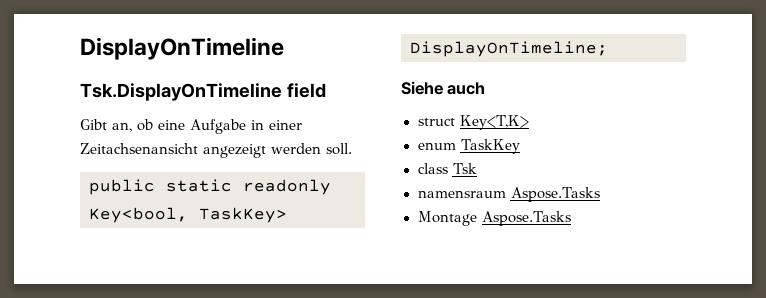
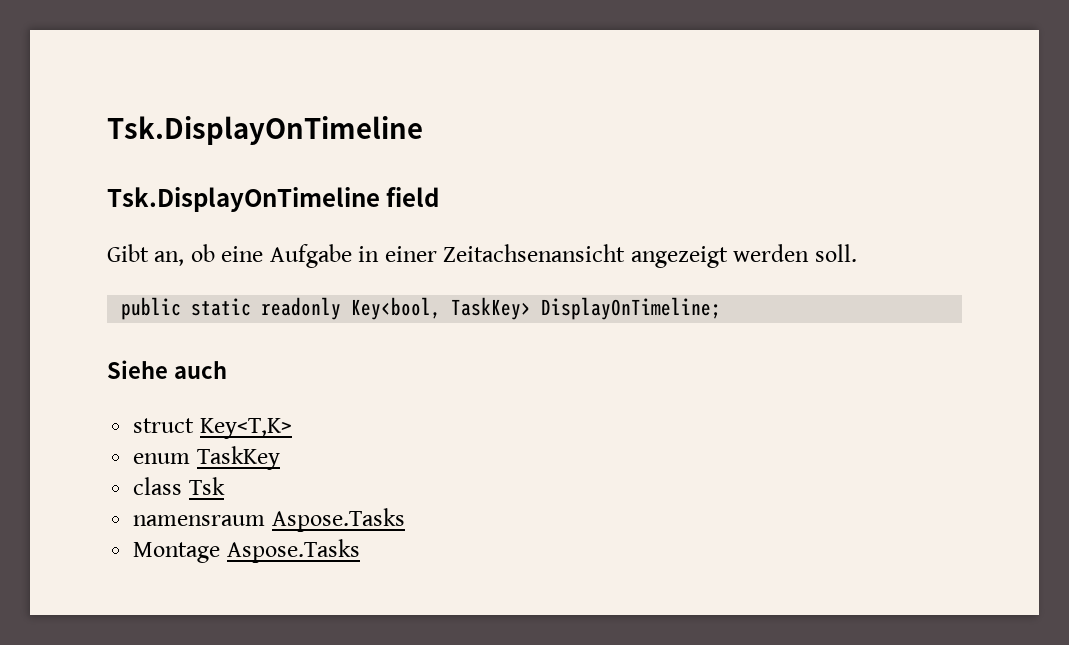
[80,37,284,60] DisplayOnTimeline -> [107,116,423,145] Tsk.DisplayOnTimeline

